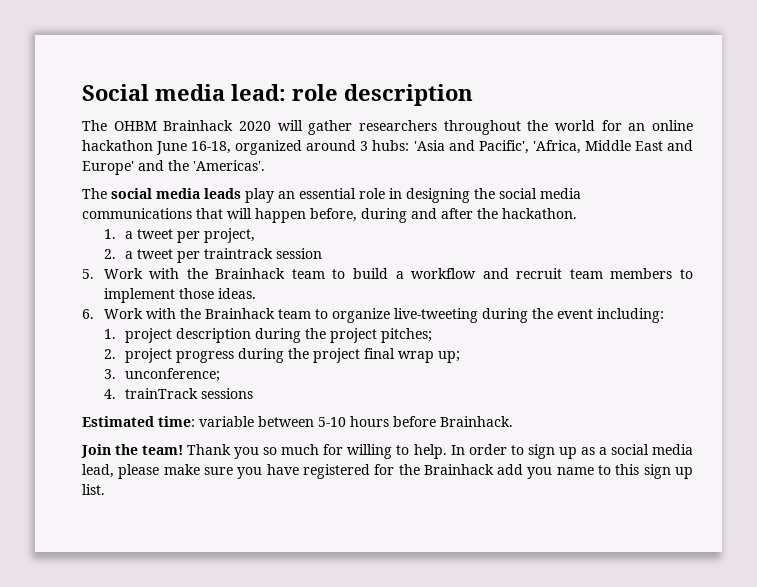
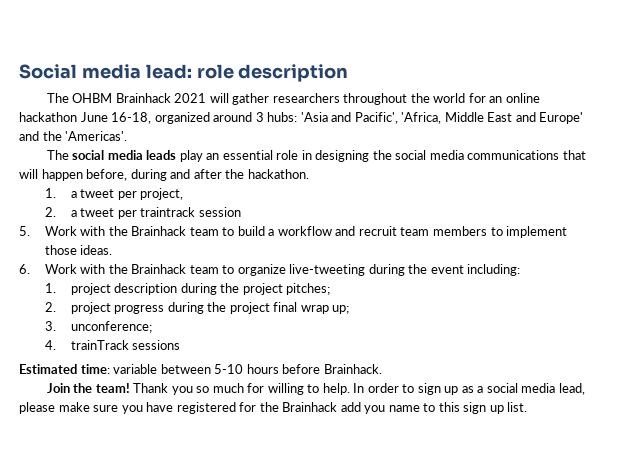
[238,121,271,131] 2020 -> [174,93,207,103] 2021

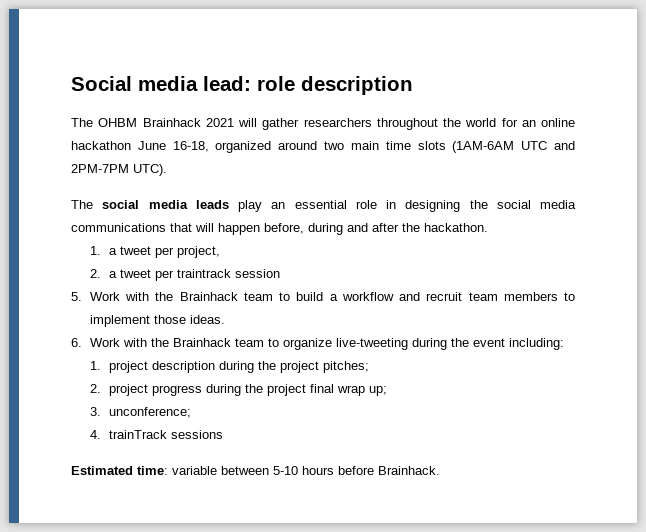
[255,112,584,124] [19,131,128,141] 3 hubs: 'Asia and Pacific', 'Africa, Middle East and Europe' and the 'Americas'. -> [324,141,575,153] [71,164,167,176] two main time slots (1AM-6AM UTC and 2PM-7PM UTC).
[46,383,585,395] [19,402,528,414] // Join the team! Thank you so much for willing to help. In order to sign up as a social media lead, please make sure you have registered for the Brainhack add you name to this sign up list. -> (440, 470) none

